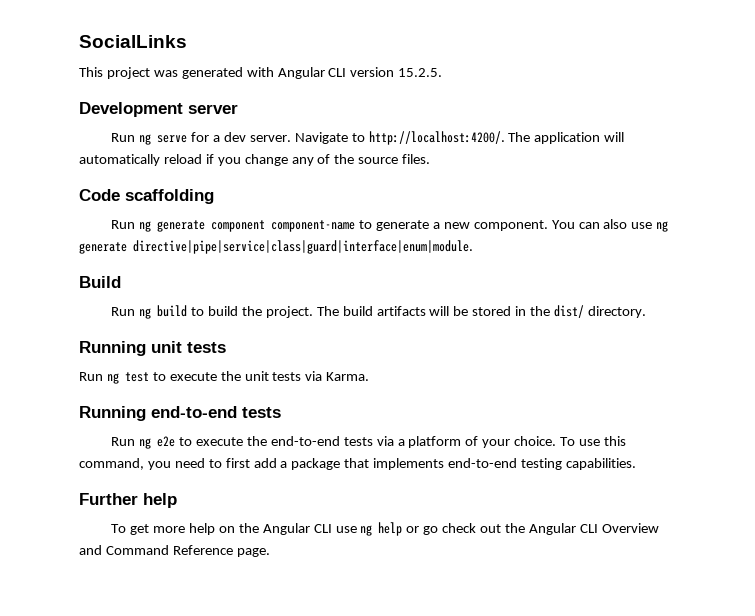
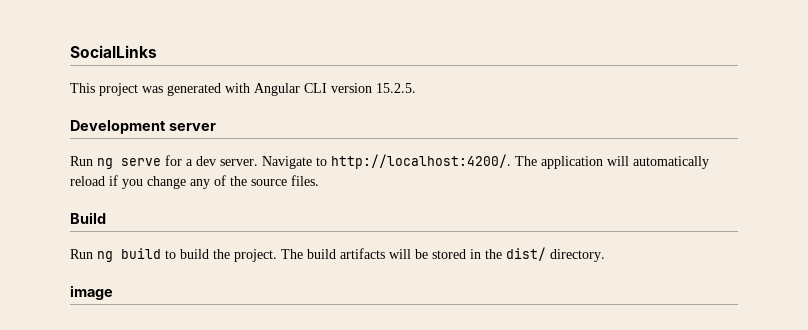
[79,189,214,204] [111,219,669,232] [79,240,473,254] // Code scaffolding // Run ng generate component component-name to generate a new component. You can also use ng generate directive|pipe|service|class|guard|interface|enum|module. -> (319, 180) none
[79,341,226,356] [79,371,370,384] [79,406,281,421] [111,436,626,449] [79,458,636,470] [79,493,177,508] [111,522,659,536] [79,545,270,557] Running unit tests // Run ng test to execute the unit tests via Karma. // Running end-to-end tests // Run ng e2e to execute the end-to-end tests via a platform of your choice. To use this command, you need to first add a package that implements end-to-end testing capabilities. // Further help // To get more help on the Angular CLI use ng help or go check out the Angular CLI Overview and Command Reference page. -> [70,285,113,300] image

